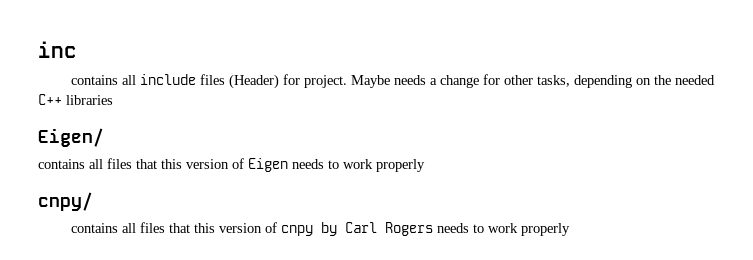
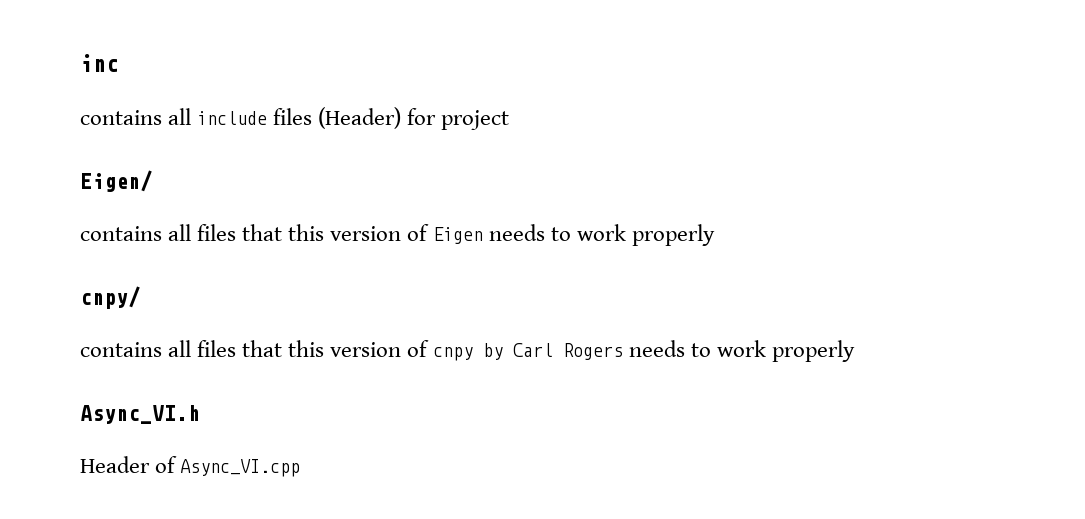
[303,74,715,88] [38,94,113,105] project. Maybe needs a change for other tasks, depending on the needed C++ libraries -> [441,110,510,130] project
(570, 229) none -> [80,405,200,424] [80,456,301,477] // Async_VI.h // Header of Async_VI.cpp

